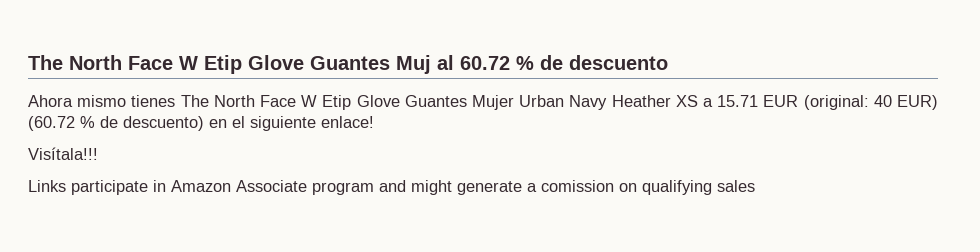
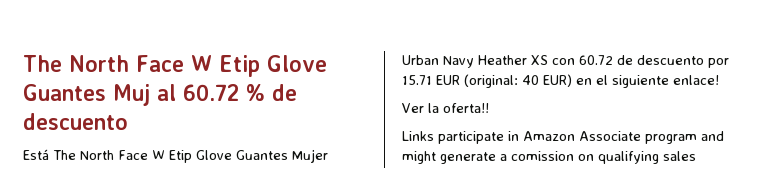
[28,95,176,107] Ahora mismo tienes -> [23,149,49,160] Está
[703,98,714,107] a -> [552,55,729,68] con 60.72 de descuento por
[28,116,204,131] (60.72 % de descuento) -> (572, 80) none
[28,147,98,160] Visítala!!! -> [402,103,489,113] Ver la oferta!!

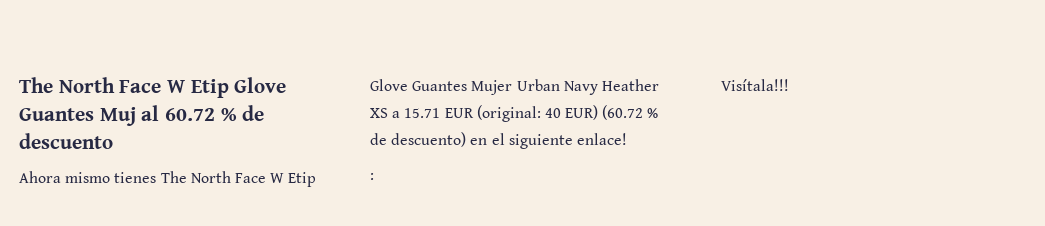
[23,149,49,160] Está -> [19,171,157,183] Ahora mismo tienes
[552,55,729,68] con 60.72 de descuento por -> [392,111,401,118] a
(572, 80) none -> [602,105,659,120] [370,132,467,147] (60.72 % de descuento)
[402,103,489,113] [402,131,724,144] [402,151,696,164] Ver la oferta!! // Links participate in Amazon Associate program and might generate a comission on qualifying sales -> [370,173,374,180] [721,79,789,91] : // Visítala!!!

